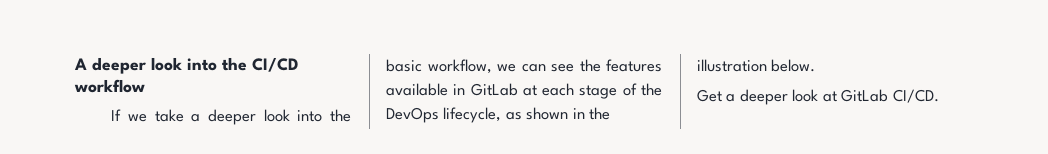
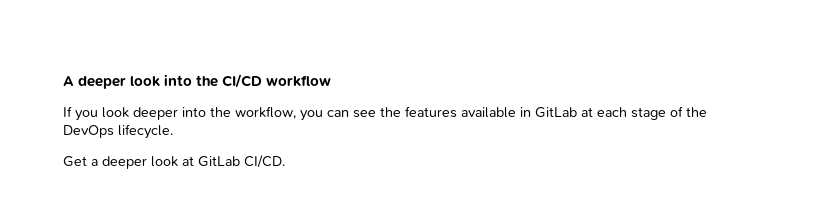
[127,109,352,125] [386,59,516,74] we take a deeper look into the basic workflow, we -> [75,106,323,121] you look deeper into the workflow, you
[443,107,611,123] [697,59,816,72] lifecycle, as shown in the illustration below. -> [118,124,173,139] lifecycle.

